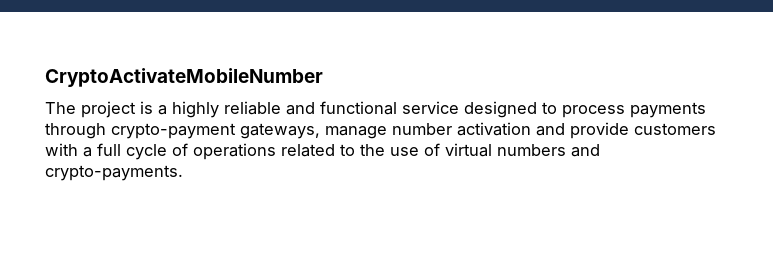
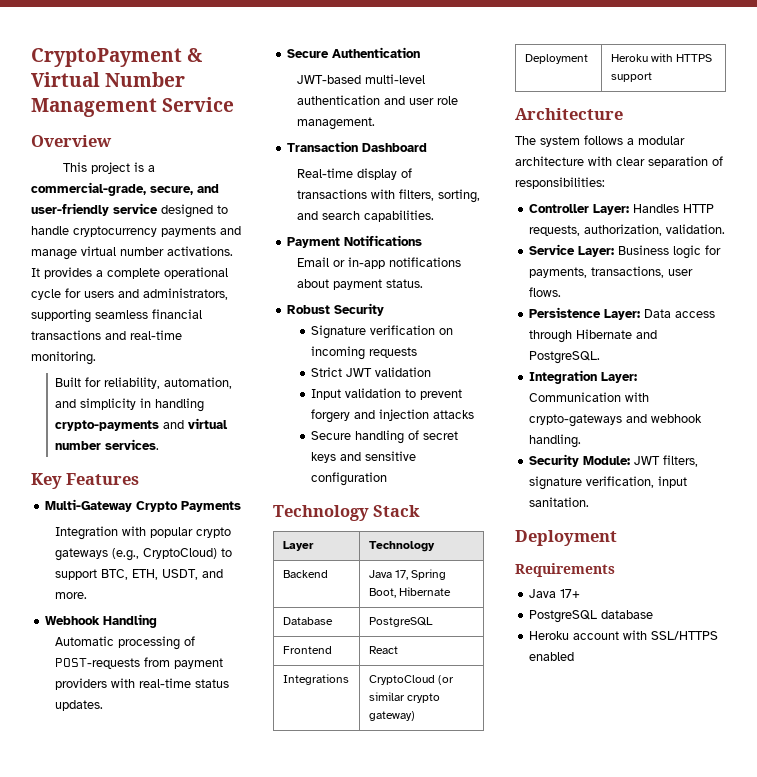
[45,68,323,87] [45,101,706,118] [45,122,716,139] [45,143,600,160] [45,165,183,181] CryptoActivateMobileNumber // The project is a highly reliable and functional service designed to process payments through crypto-payment gateways, manage number activation and provide customers with a full cycle of operations related to the use of virtual numbers and crypto-payments. -> [31,48,203,67] [31,72,186,87] [31,97,235,117] [31,135,112,147] [63,162,156,174] [31,182,219,196] [31,203,228,218] [31,226,241,237] [31,246,233,260] [31,267,228,279] [31,288,228,300] [31,309,202,323] [31,330,182,340] [31,351,96,365] [54,377,232,389] [54,398,204,412] [54,418,228,431] [54,439,159,450] [31,473,140,489] [45,499,242,512] [54,526,231,540] [54,548,232,561] [54,569,223,580] [54,592,87,599] [45,614,158,628] [54,636,195,650] [54,657,223,669] [54,678,229,690] [54,700,103,711] [287,47,421,58] [296,74,425,84] [296,95,458,105] [296,117,375,130] [287,141,428,152] [296,168,412,180] [296,189,480,203] [296,210,434,222] [287,235,423,248] [296,257,461,269] [296,279,423,290] [287,303,385,316] [311,325,454,339] [311,346,418,360] [311,367,432,377] [311,388,463,400] [311,409,475,423] [311,430,459,444] [311,451,417,463] [311,472,388,486] [273,505,421,521] [282,541,314,551] [368,541,435,552] [282,570,328,578] [368,569,447,580] [368,587,452,598] [282,617,333,625] [368,617,433,627] [282,646,332,654] [368,646,398,654] [282,674,349,685] [368,675,455,685] [368,692,441,703] [368,711,415,721] [524,54,588,64] [610,53,713,62] [610,72,652,82] [515,108,623,120] [515,135,685,147] [515,156,723,168] [515,177,605,189] [529,204,715,215] [529,224,726,236] [529,244,722,259] [529,266,694,278] [529,287,562,297] [529,307,716,320] [529,329,658,343] [529,351,601,364] [529,370,638,384] [529,392,650,402] [529,414,703,427] [529,434,582,448] [529,454,699,467] [529,476,688,490] [529,497,590,507] [515,530,617,546] [515,563,615,577] [529,589,581,598] [529,610,654,623] [529,630,719,640] [529,652,575,661] CryptoPayment & Virtual Number Management Service // Overview // This project is a commercial-grade, secure, and user-friendly service designed to handle cryptocurrency payments and manage virtual number activations. It provides a complete operational cycle for users and administrators, supporting seamless financial transactions and real-time monitoring. // Built for reliability, automation, and simplicity in handling crypto-payments and virtual number services. // Key Features // Multi-Gateway Crypto Payments // Integration with popular crypto gateways (e.g., CryptoCloud) to support BTC, ETH, USDT, and more. // Webhook Handling // Automatic processing of POST-requests from payment providers with real-time status updates. // Secure Authentication // JWT-based multi-level authentication and user role management. // Transaction Dashboard // Real-time display of transactions with filters, sorting, and search capabilities. // Payment Notifications // Email or in-app notifications about payment status. // Robust Security // Signature verification on incoming requests // Strict JWT validation // Input validation to prevent forgery and injection attacks // Secure handling of secret keys and sensitive configuration // Technology Stack // Layer | Technology // Backend | Java 17, Spring Boot, Hibernate // Database | PostgreSQL // Frontend | React // Integrations | CryptoCloud (or similar crypto gateway) // Deployment | Heroku with HTTPS support // Architecture // The system follows a modular architecture with clear separation of responsibilities: // Controller Layer: Handles HTTP requests, authorization, validation. // Service Layer: Business logic for payments, transactions, user flows. // Persistence Layer: Data access through Hibernate and PostgreSQL. // Integration Layer: Communication with crypto-gateways and webhook handling. // Security Module: JWT filters, signature verification, input sanitation. // Deployment // Requirements // Java 17+ // PostgreSQL database // Heroku account with SSL/HTTPS enabled

